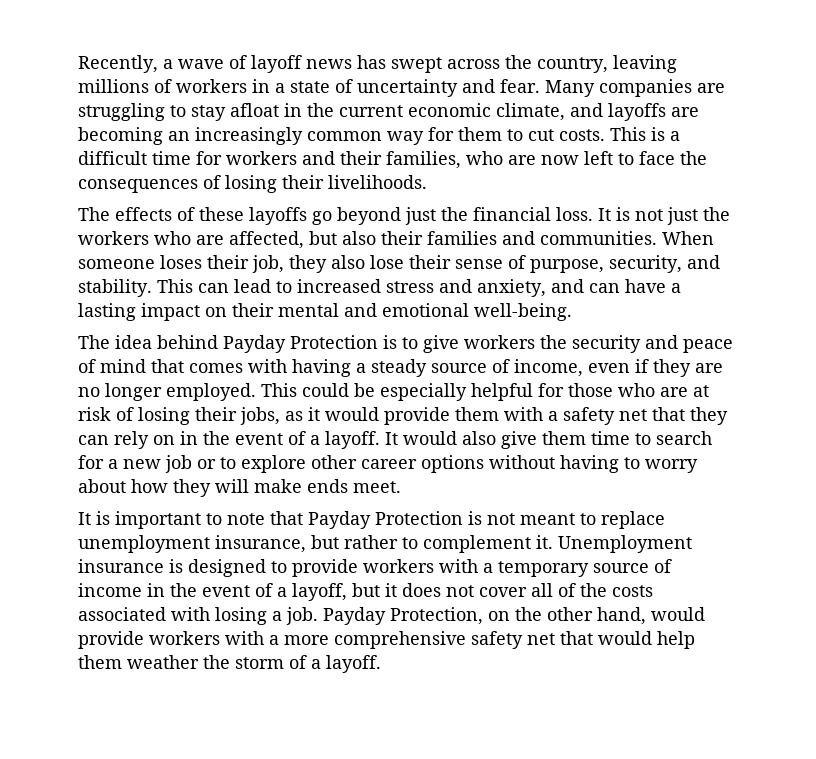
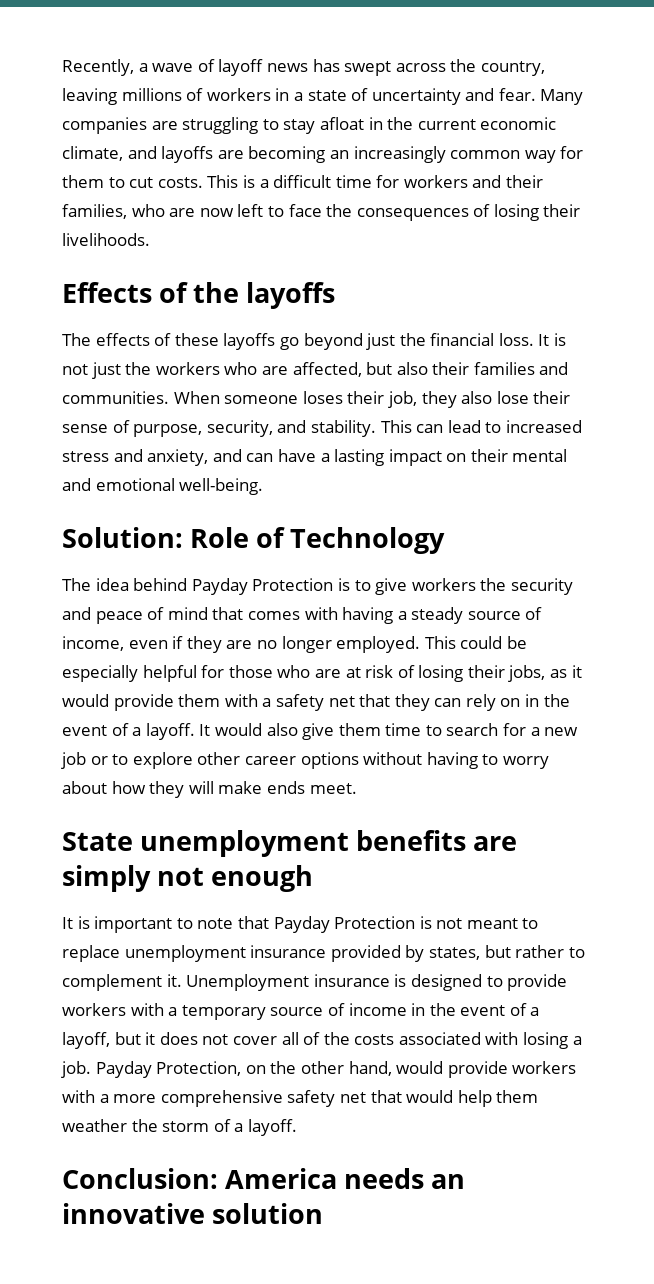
(427, 182) none -> [62,282,336,309] // Effects of the layoffs
(572, 312) none -> [62,527,446,554] // Solution: Role of Technology
(401, 487) none -> [62,830,518,857] [62,865,314,892] // State unemployment benefits are simply not enough
[215,535,306,553] insurance, -> [250,945,480,962] insurance provided by states,
(381, 664) none -> [62,1168,466,1189] [62,1203,324,1224] // Conclusion: America needs an innovative solution

